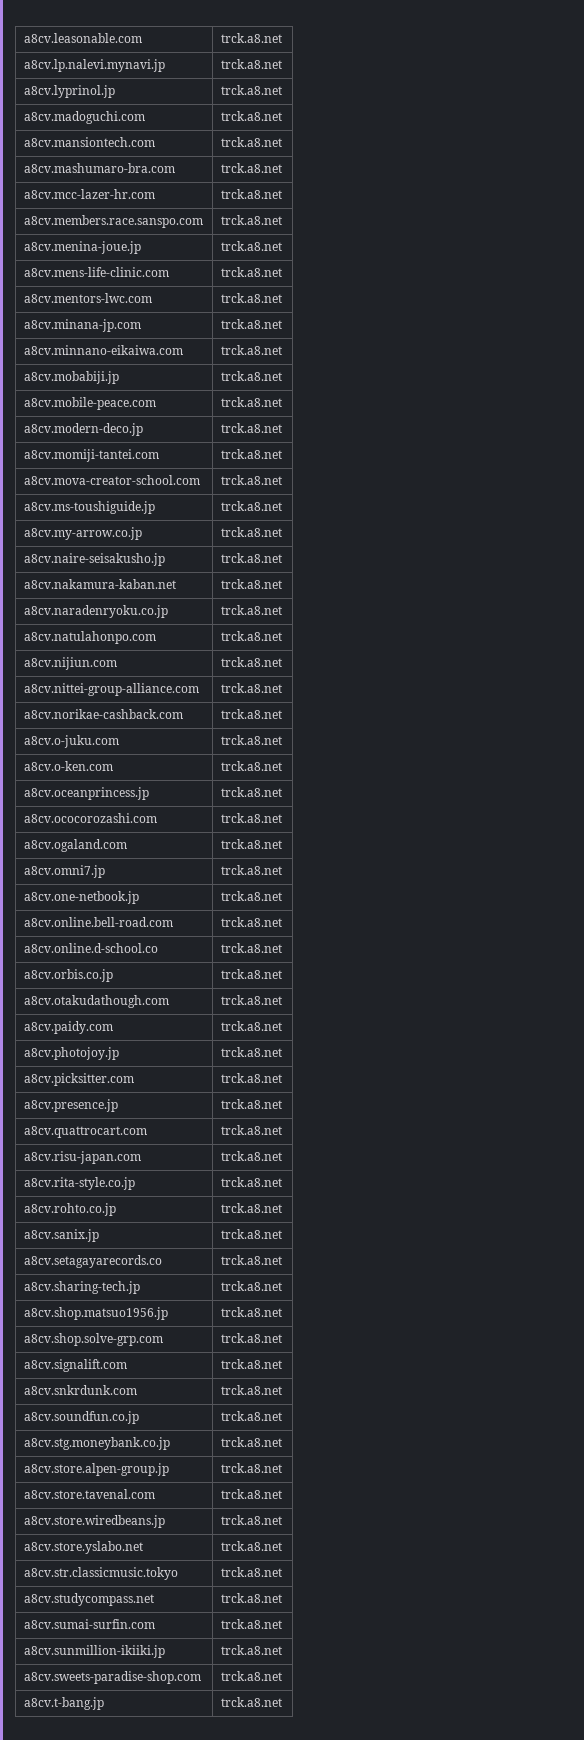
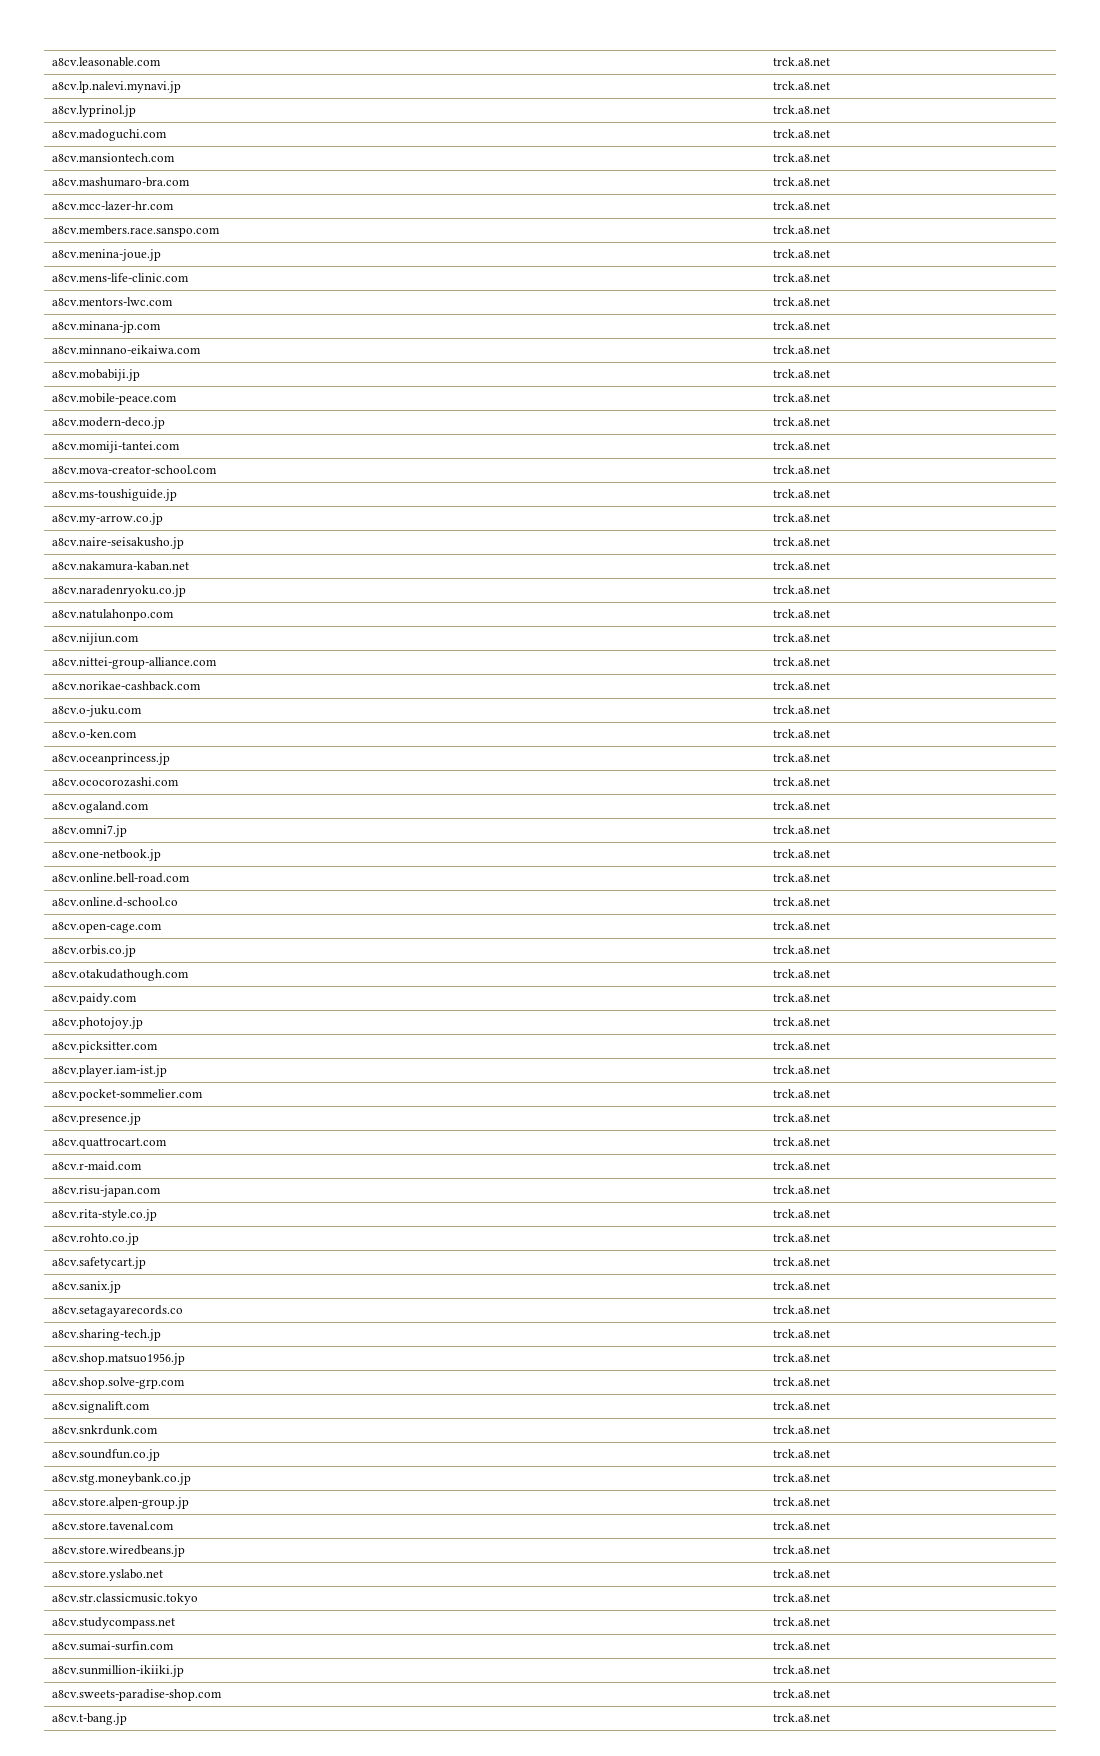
(282, 948) none -> [52,922,163,933] [773,921,831,930] // a8cv.open-cage.com | trck.a8.net
(282, 1078) none -> [52,1065,168,1077] [773,1065,831,1074] [52,1089,204,1101] [773,1089,831,1098] // a8cv.player.iam-ist.jp | trck.a8.net // a8cv.pocket-sommelier.com | trck.a8.net
(282, 1130) none -> [52,1161,143,1171] [773,1161,831,1170] // a8cv.r-maid.com | trck.a8.net
(282, 1208) none -> [52,1257,147,1269] [773,1257,831,1266] // a8cv.safetycart.jp | trck.a8.net

